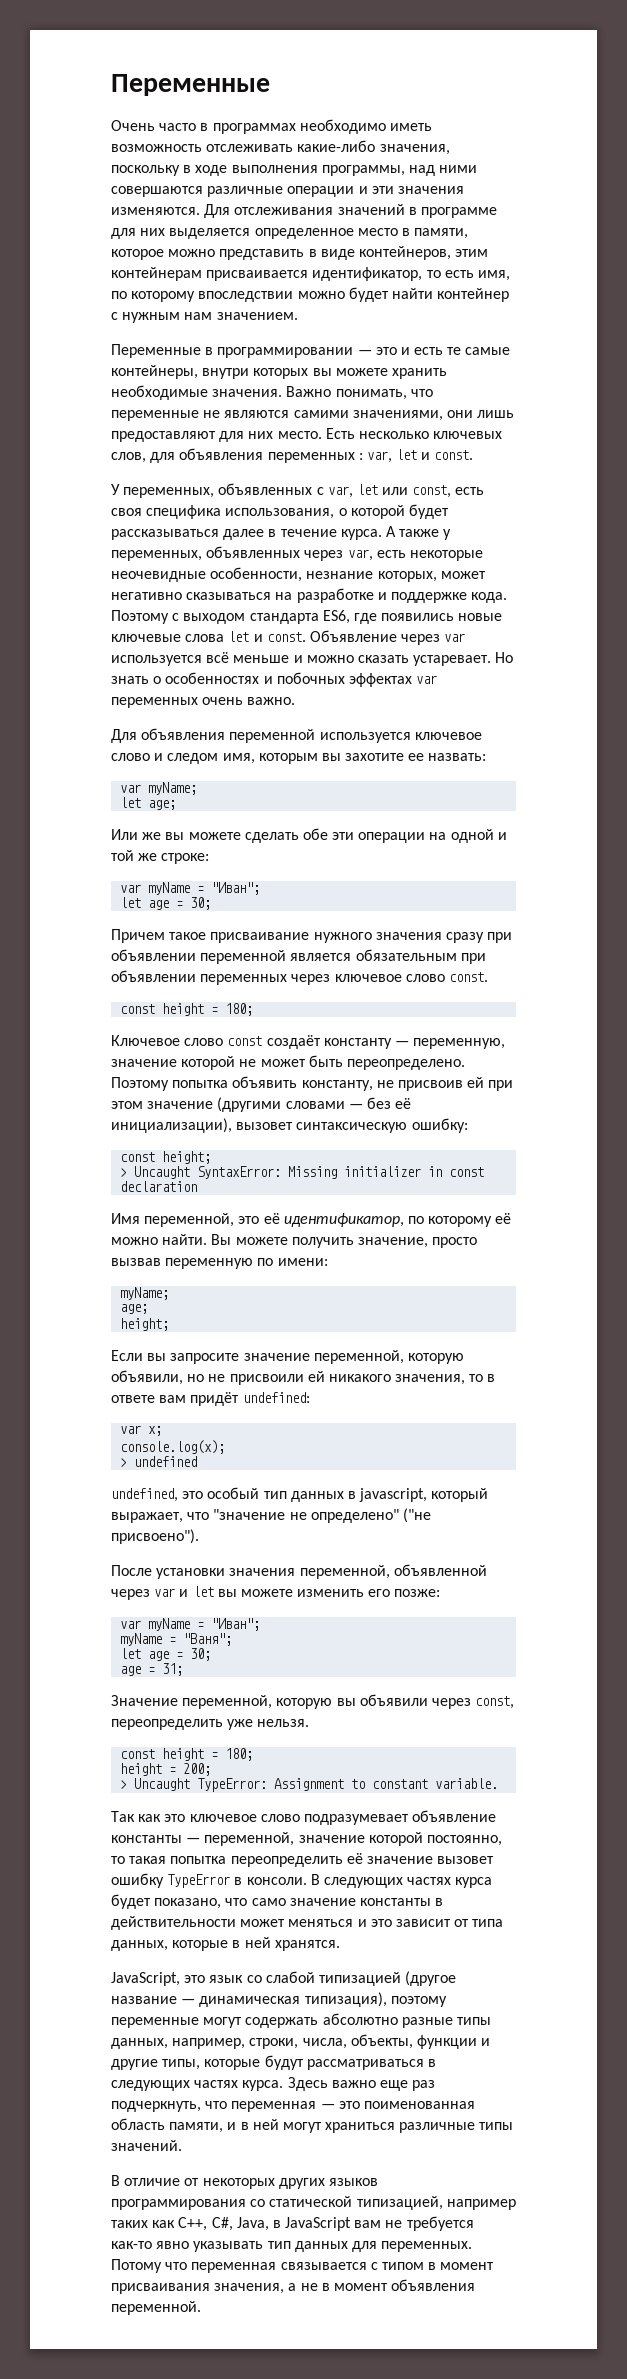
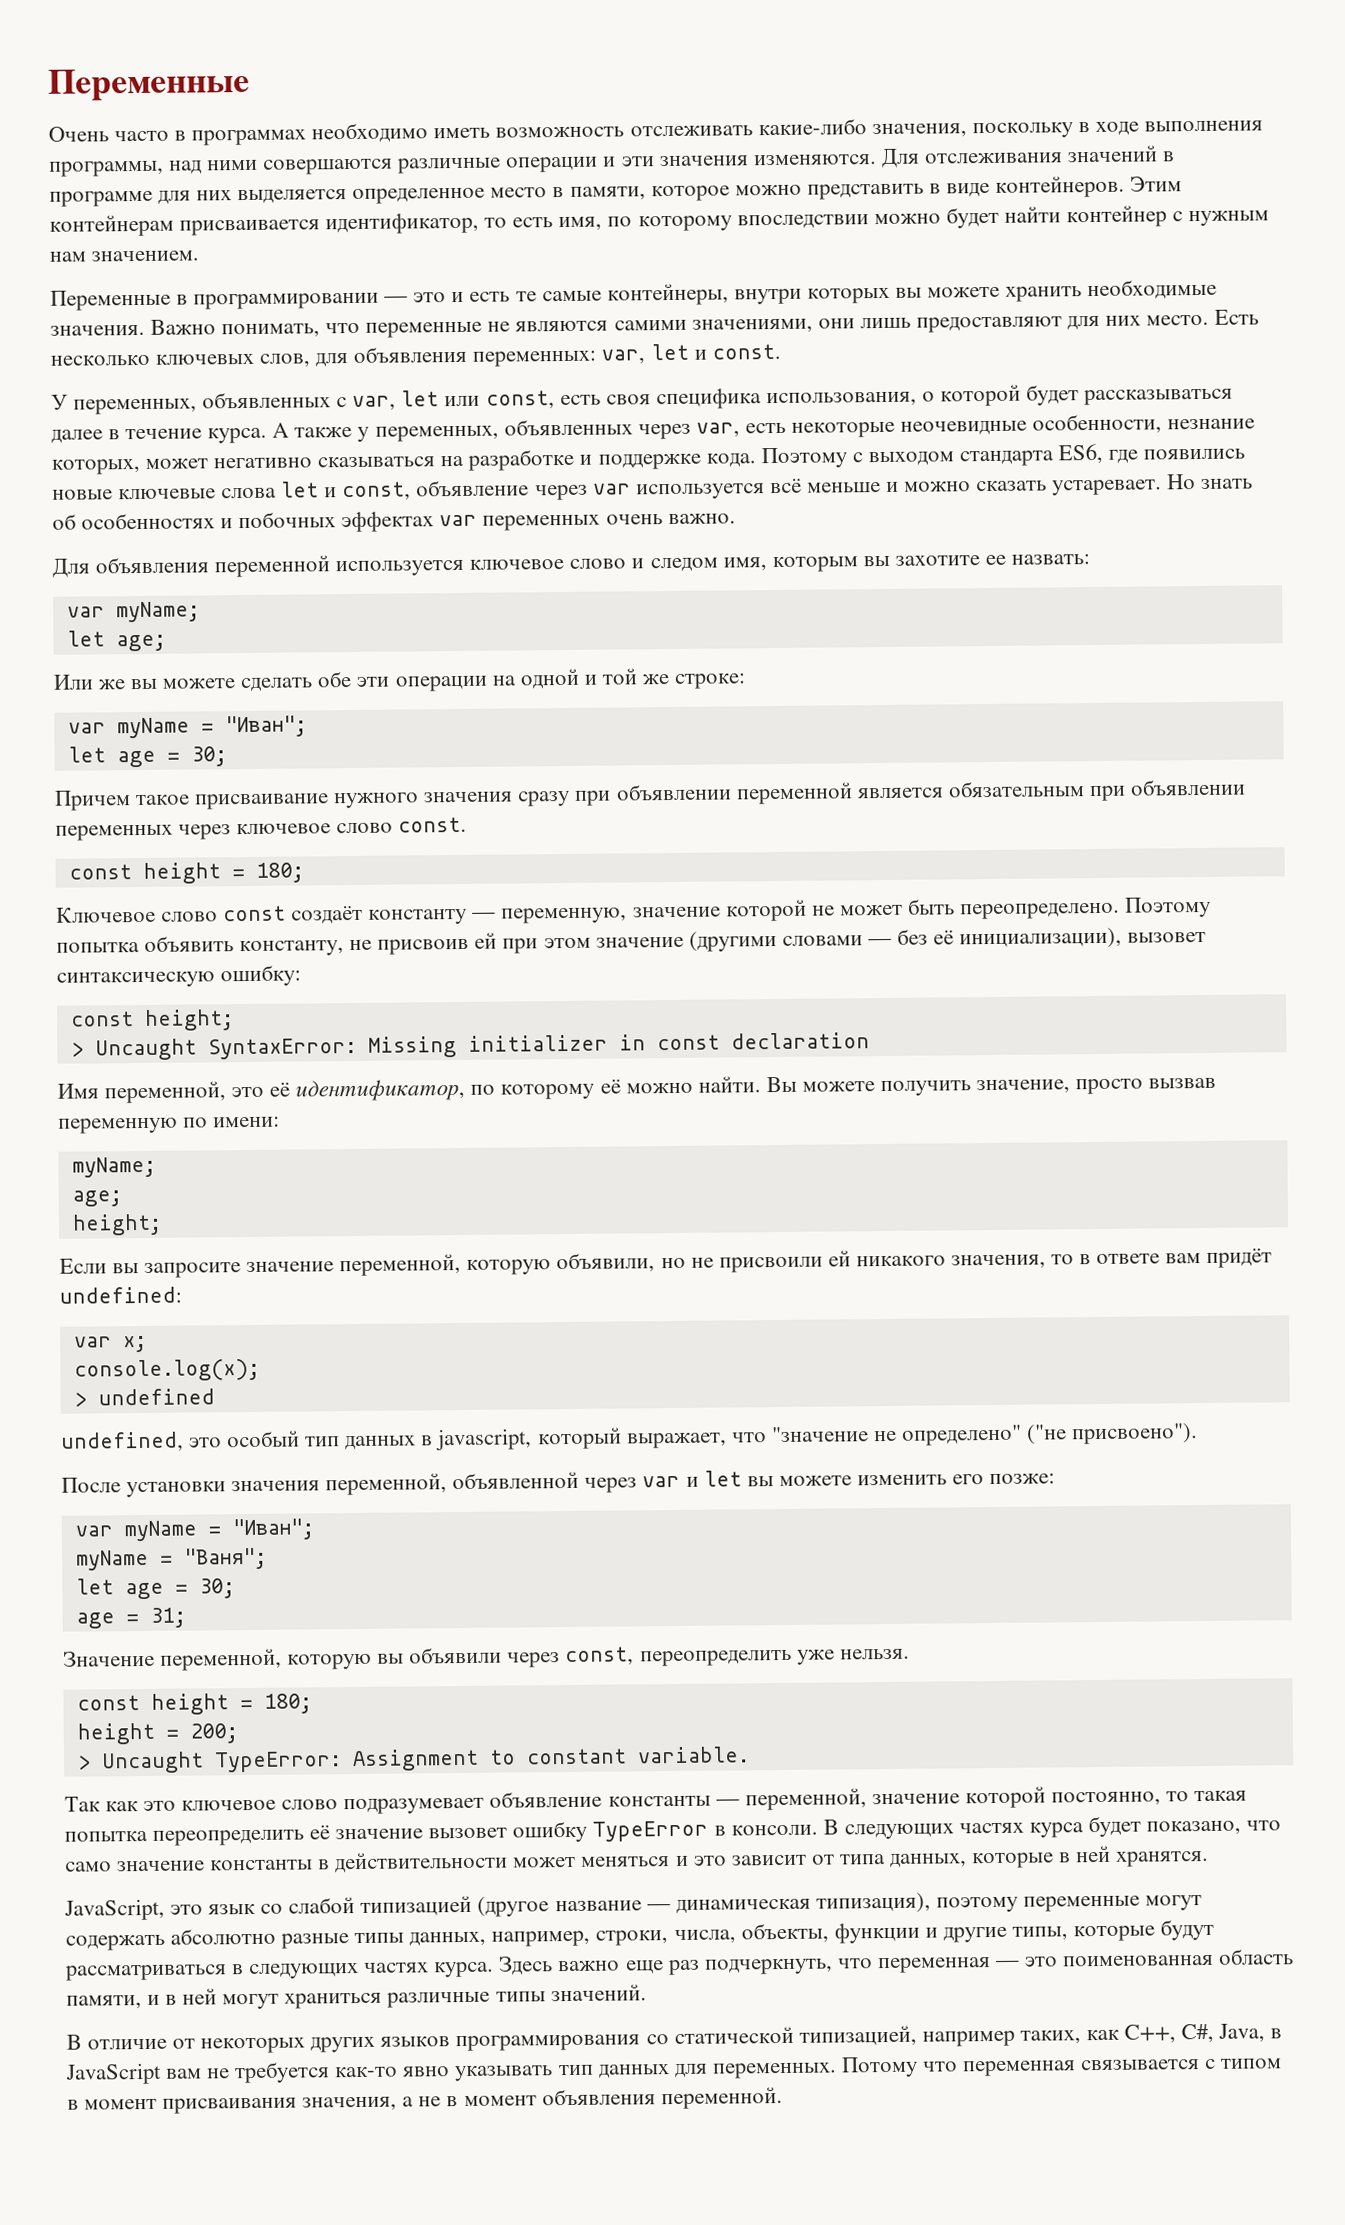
[358,246,489,260] контейнеров, этим -> [994,175,1183,198] контейнеров. Этим
[267,452,363,463] переменных : -> [472,350,597,367] переменных:
[266,630,397,642] const. Объявление -> [342,479,530,502] const, объявление
[153,676,162,684] о -> [52,513,76,530] об
[111,2220,148,2228] таких -> [1019,2030,1081,2045] таких,

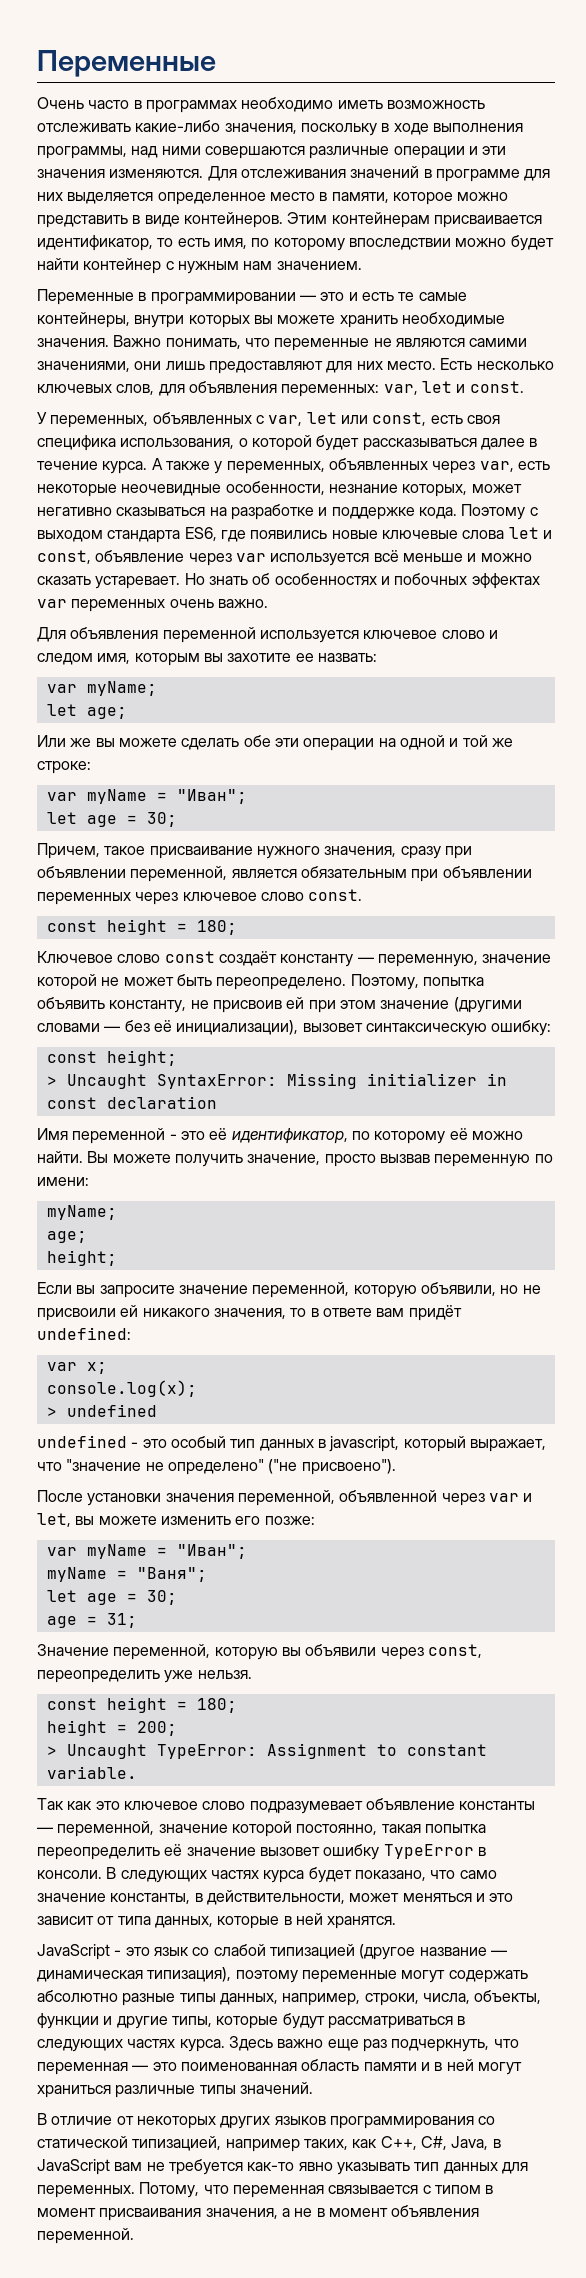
[54,790,131,811] Причем -> [37,843,100,859] Причем,
[423,791,514,803] значения -> [324,846,397,857] значения,
[735,782,853,805] переменной -> [130,866,228,882] переменной,
[1123,896,1211,918] Поэтому -> [350,974,419,990] Поэтому,
[104,1081,227,1104] переменной, -> [72,1128,177,1144] переменной -
[60,1431,184,1453] undefined, -> [37,1435,139,1448] undefined -
[703,1470,742,1487] let -> [37,1513,71,1527] let,
[1165,1791,1189,1802] то -> (378, 1829) none
[210,1851,509,1874] константы в действительности -> [110,1890,345,1905] константы, в действительности,
[64,1898,165,1921] JavaScript, -> [37,1944,122,1960] JavaScript -
[66,1995,142,2010] памяти, -> [363,2062,417,2071] памяти
[840,2056,918,2078] Потому -> [139,2182,200,2198] Потому,

